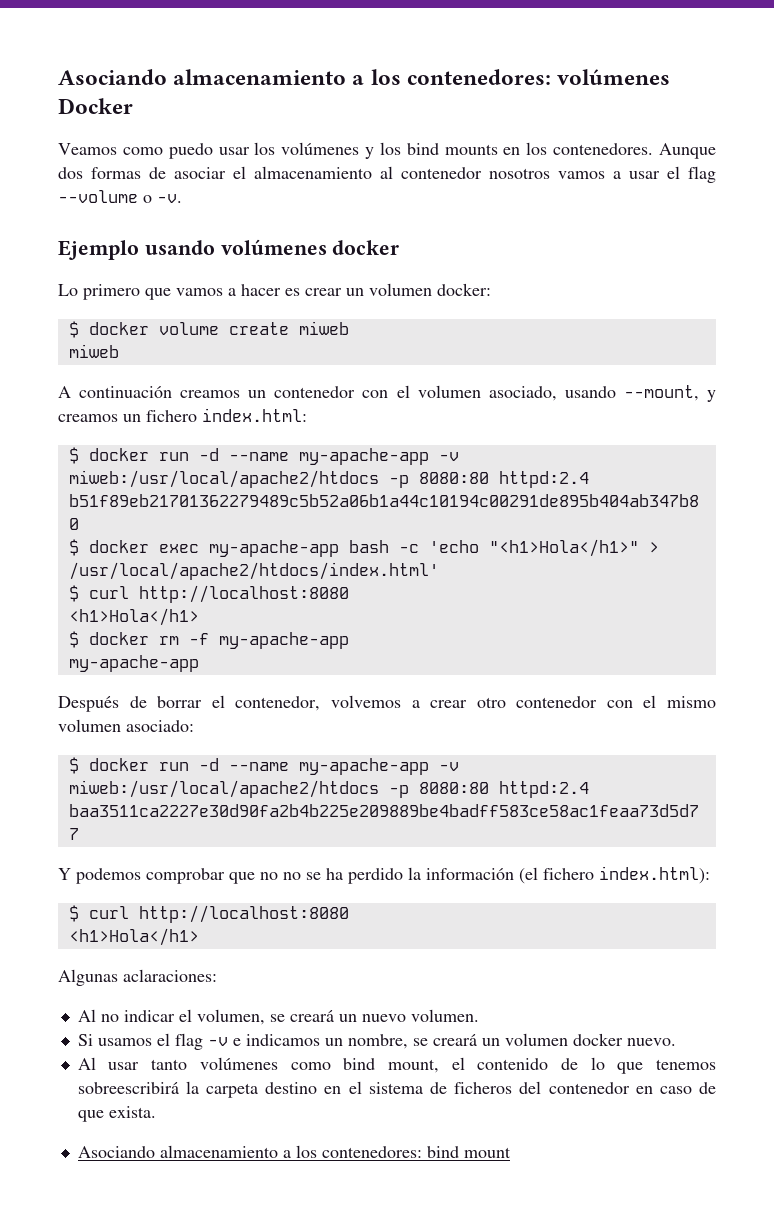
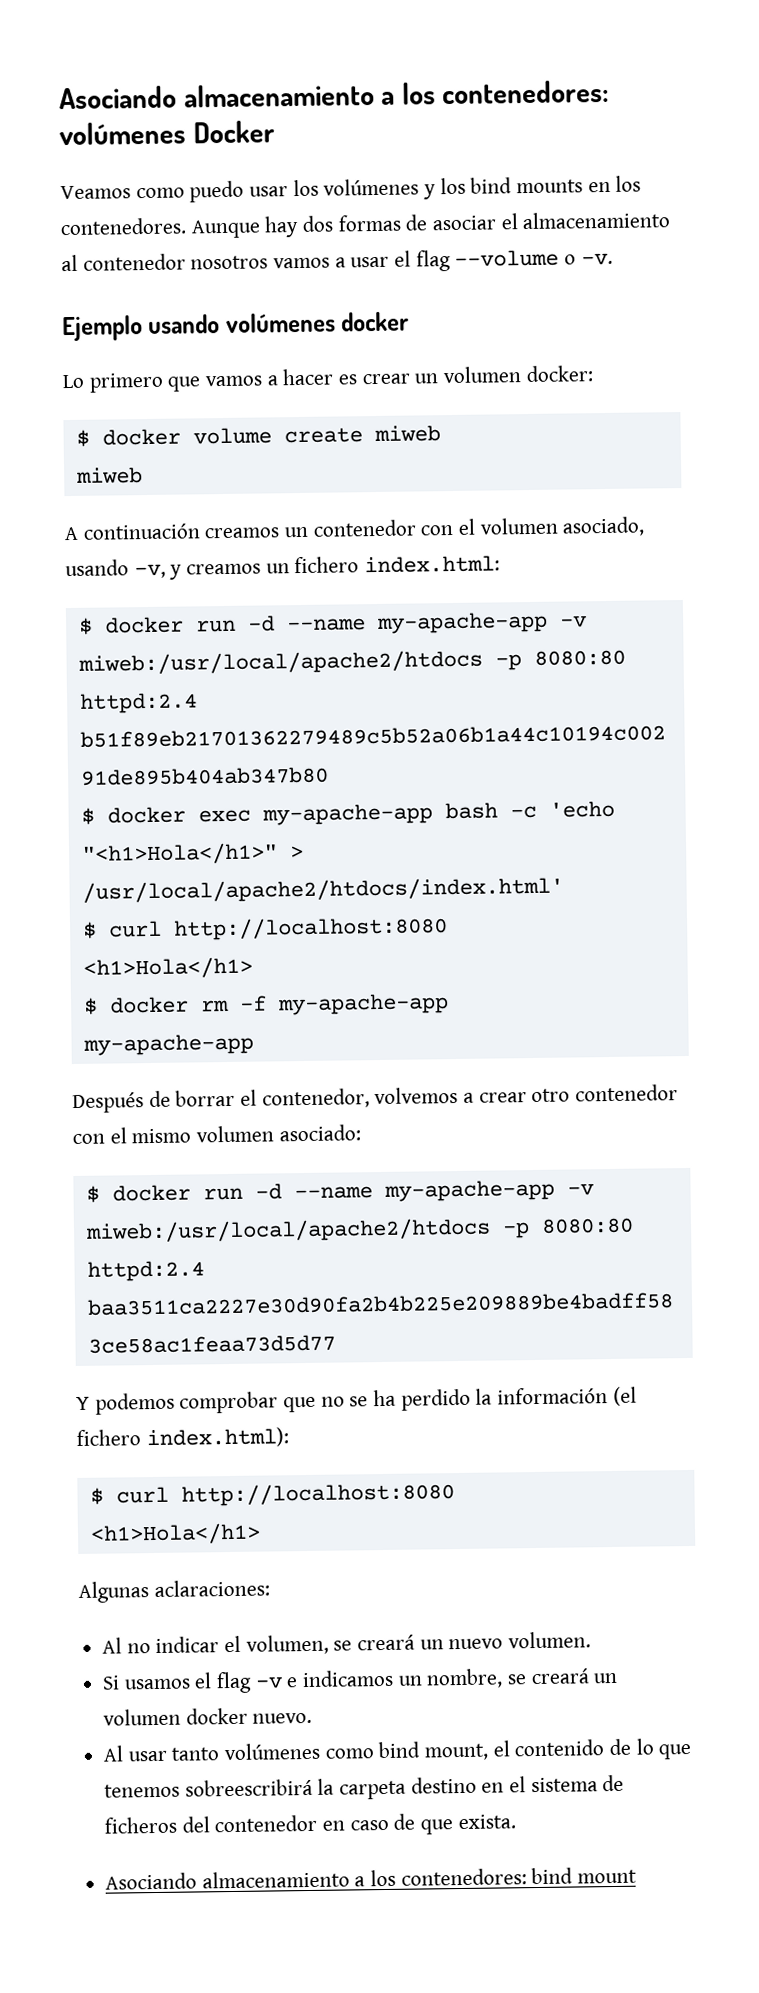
(716, 151) none -> [264,215,300,238] hay
[623,385,699,401] --mount, -> [133,563,166,579] -v,
[283,872,301,880] no -> (345, 1401) none

